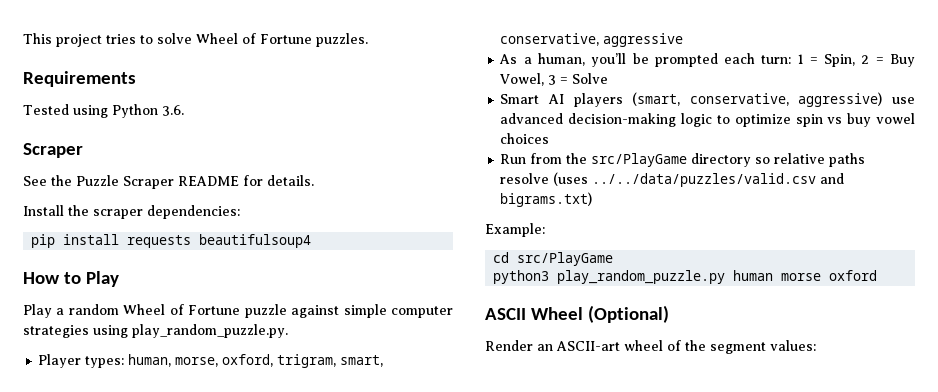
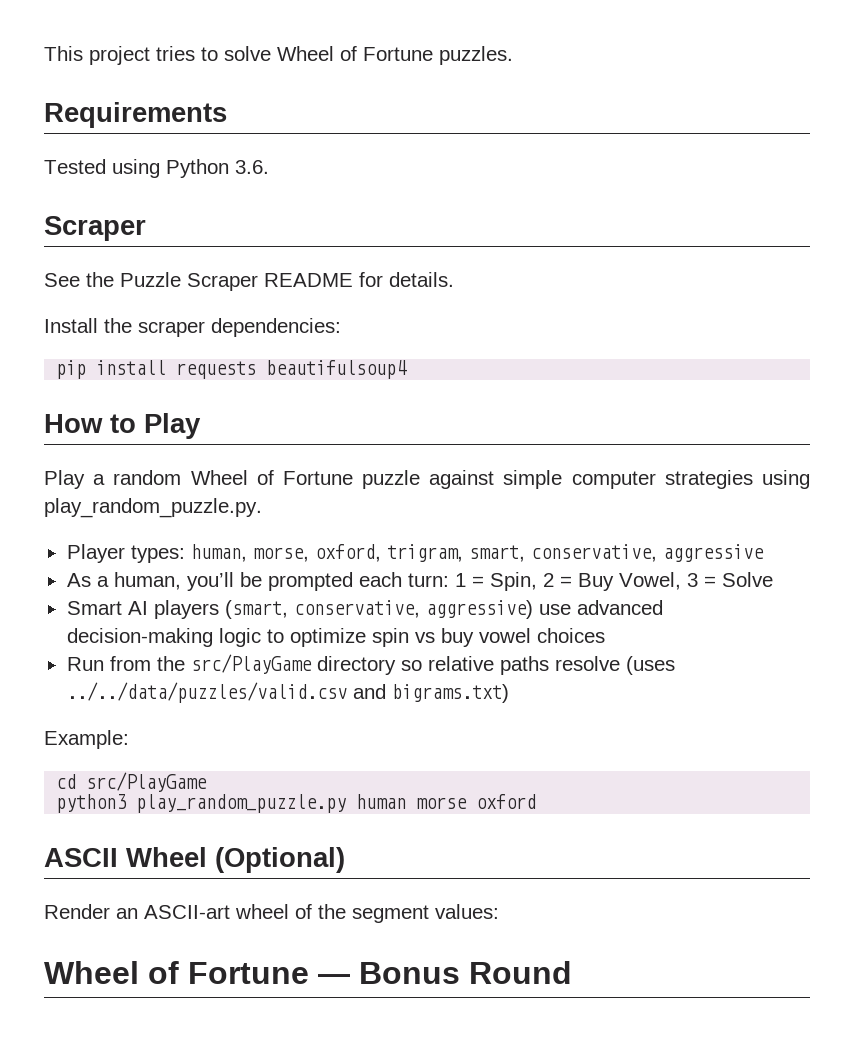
(816, 345) none -> [44,961,572,984] // Wheel of Fortune — Bonus Round

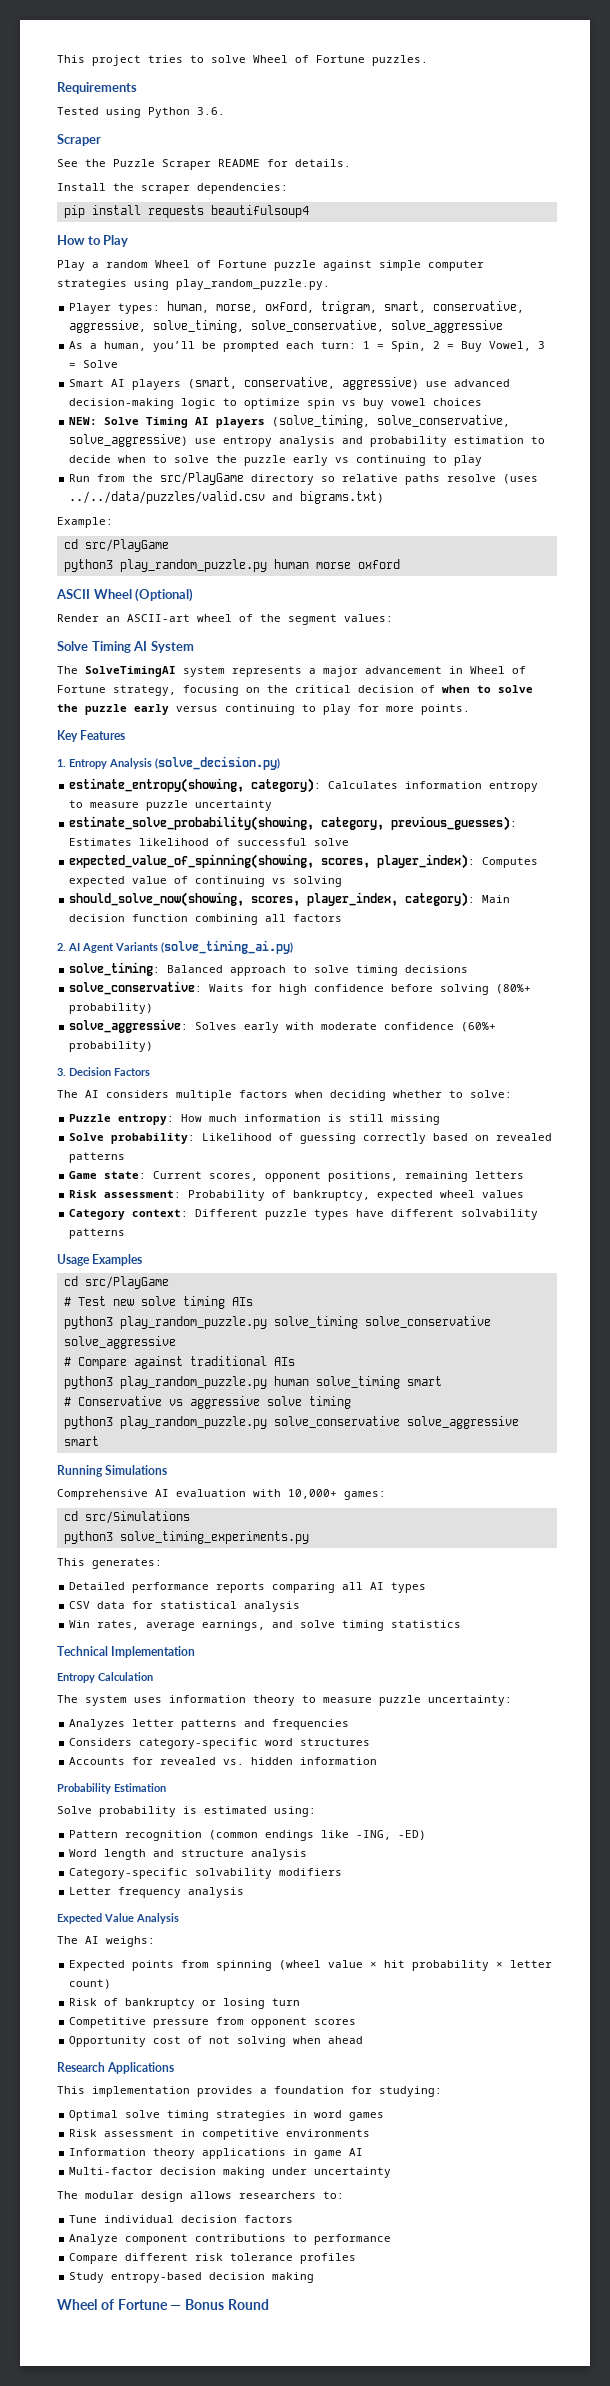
[662,544,764,562] aggressive -> [69,320,504,333] aggressive, solve_timing, solve_conservative, solve_aggressive
(605, 635) none -> [69,415,511,428] [69,434,546,447] [69,455,483,466] // NEW: Solve Timing AI players (solve_timing, solve_conservative, solve_aggressive) use entropy analysis and probability estimation to decide when to solve the puzzle early vs continuing to play
(499, 911) none -> [57,641,194,653] [57,666,526,677] [57,685,533,696] [57,704,470,715] [57,730,126,742] [57,756,280,770] [69,778,539,793] [69,800,273,811] [69,816,518,831] [69,838,350,846] [69,854,539,869] [69,876,343,887] [69,892,511,907] [69,914,343,925] [57,940,293,954] [69,962,469,976] [69,981,532,995] [69,1003,154,1014] [69,1019,497,1033] [69,1041,154,1052] [57,1067,150,1076] [57,1090,512,1101] [69,1114,441,1125] [69,1133,553,1144] [69,1152,126,1163] [69,1171,525,1182] [69,1190,525,1201] [69,1209,539,1220] [69,1228,126,1239] [57,1254,143,1266] [63,1276,169,1289] [63,1296,253,1309] [63,1316,491,1329] [63,1336,176,1349] [63,1356,295,1369] [63,1376,442,1389] [63,1396,351,1409] [63,1416,519,1429] [63,1436,99,1446] [57,1465,168,1477] [57,1489,386,1500] [63,1511,190,1524] [63,1531,309,1544] [57,1558,162,1569] [69,1582,427,1593] [69,1601,301,1612] [69,1620,462,1631] [57,1646,196,1658] [57,1672,153,1683] [57,1695,512,1706] [69,1719,350,1730] [69,1738,371,1749] [69,1757,378,1765] [57,1783,166,1794] [57,1806,316,1817] [69,1830,427,1841] [69,1849,308,1860] [69,1868,343,1879] [69,1887,245,1898] [57,1913,179,1924] [57,1936,155,1947] [69,1960,553,1971] [69,1979,112,1989] [69,1998,301,2009] [69,2017,357,2028] [69,2036,364,2047] [57,2062,175,2074] [57,2086,442,2097] [69,2110,385,2121] [69,2129,371,2140] [69,2148,364,2159] [69,2167,392,2178] [57,2191,344,2202] [69,2215,294,2223] [69,2234,392,2245] [69,2253,357,2264] [69,2272,315,2283] // Solve Timing AI System // The SolveTimingAI system represents a major advancement in Wheel of Fortune strategy, focusing on the critical decision of when to solve the puzzle early versus continuing to play for more points. // Key Features // 1. Entropy Analysis (solve_decision.py) // estimate_entropy(showing, category): Calculates information entropy to measure puzzle uncertainty // estimate_solve_probability(showing, category, previous_guesses): Estimates likelihood of successful solve // expected_value_of_spinning(showing, scores, player_index): Computes expected value of continuing vs solving // should_solve_now(showing, scores, player_index, category): Main decision function combining all factors // 2. AI Agent Variants (solve_timing_ai.py) // solve_timing: Balanced approach to solve timing decisions // solve_conservative: Waits for high confidence before solving (80%+ probability) // solve_aggressive: Solves early with moderate confidence (60%+ probability) // 3. Decision Factors // The AI considers multiple factors when deciding whether to solve: // Puzzle entropy: How much information is still missing // Solve probability: Likelihood of guessing correctly based on revealed patterns // Game state: Current scores, opponent positions, remaining letters // Risk assessment: Probability of bankruptcy, expected wheel values // Category context: Different puzzle types have different solvability patterns // Usage Examples // cd src/PlayGame // # Test new solve timing AIs // python3 play_random_puzzle.py solve_timing solve_conservative solve_aggressive // # Compare against traditional AIs // python3 play_random_puzzle.py human solve_timing smart // # Conservative vs aggressive solve timing // python3 play_random_puzzle.py solve_conservative solve_aggressive smart // Running Simulations // Comprehensive AI evaluation with 10,000+ games: // cd src/Simulations // python3 solve_timing_experiments.py // This generates: // Detailed performance reports comparing all AI types // CSV data for statistical analysis // Win rates, average earnings, and solve timing statistics // Technical Implementation // Entropy Calculation // The system uses information theory to measure puzzle uncertainty: // Analyzes letter patterns and frequencies // Considers category-specific word structures // Accounts for revealed vs. hidden information // Probability Estimation // Solve probability is estimated using: // Pattern recognition (common endings like -ING, -ED) // Word length and structure analysis // Category-specific solvability modifiers // Letter frequency analysis // Expected Value Analysis // The AI weighs: // Expected points from spinning (wheel value × hit probability × letter count) // Risk of bankruptcy or losing turn // Competitive pressure from opponent scores // Opportunity cost of not solving when ahead // Research Applications // This implementation provides a foundation for studying: // Optimal solve timing strategies in word games // Risk assessment in competitive environments // Information theory applications in game AI // Multi-factor decision making under uncertainty // The modular design allows researchers to: // Tune individual decision factors // Analyze component contributions to performance // Compare different risk tolerance profiles // Study entropy-based decision making

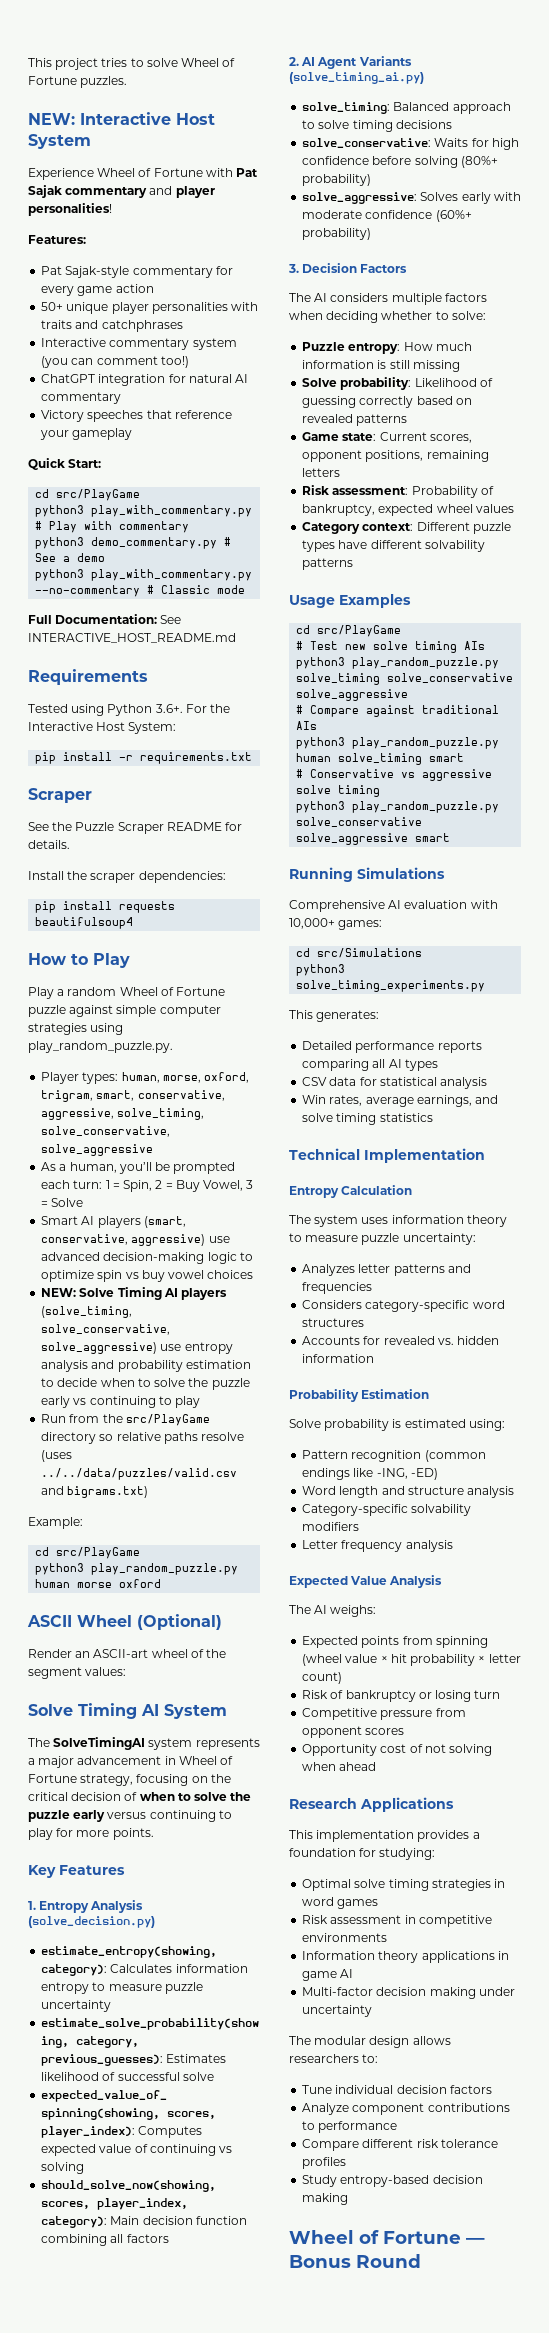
[57,82,137,94] [57,107,225,118] Requirements // Tested using Python 3.6. -> [28,112,215,125] [28,134,91,149] [28,168,259,180] [28,185,215,198] [28,203,112,216] [28,235,86,244] [41,266,233,278] [41,284,154,296] [41,302,259,314] [41,320,183,332] [41,338,237,350] [41,356,189,368] [41,374,249,386] [41,392,122,404] [41,410,232,422] [40,428,133,440] [28,458,102,470] [35,489,141,501] [35,505,253,517] [35,521,190,533] [35,537,232,549] [35,553,106,562] [35,569,253,581] [35,585,246,597] [28,614,182,624] [28,633,236,643] [28,669,148,685] [28,704,231,716] [28,722,177,734] [35,752,253,764] NEW: Interactive Host System // Experience Wheel of Fortune with Pat Sajak commentary and player personalities! // Features: // Pat Sajak-style commentary for every game action // 50+ unique player personalities with traits and catchphrases // Interactive commentary system (you can comment too!) // ChatGPT integration for natural AI commentary // Victory speeches that reference your gameplay // Quick Start: // cd src/PlayGame // python3 play_with_commentary.py # Play with commentary // python3 demo_commentary.py # See a demo // python3 play_with_commentary.py --no-commentary # Classic mode // Full Documentation: See INTERACTIVE_HOST_README.md // Requirements // Tested using Python 3.6+. For the Interactive Host System: // pip install -r requirements.txt

